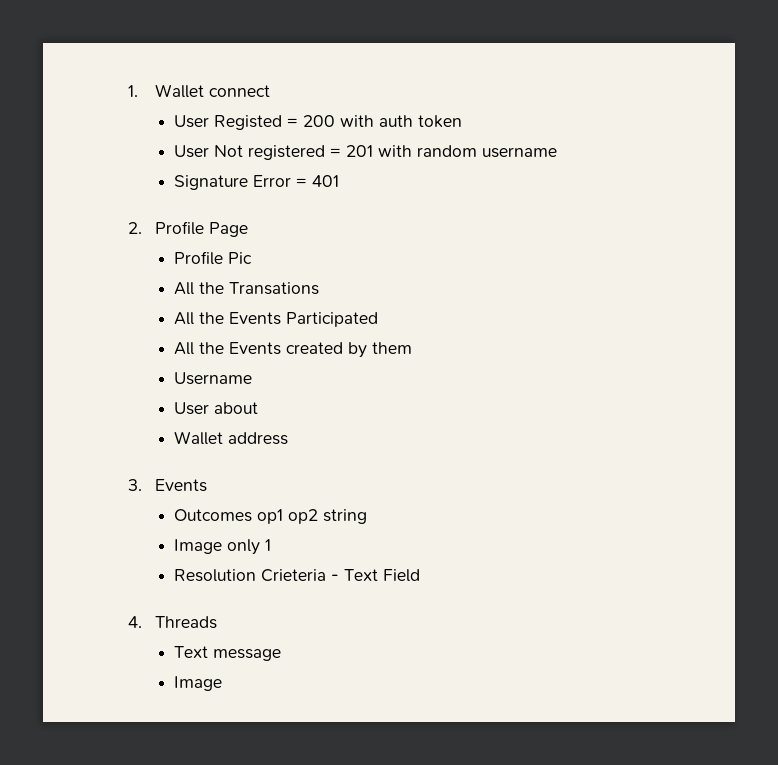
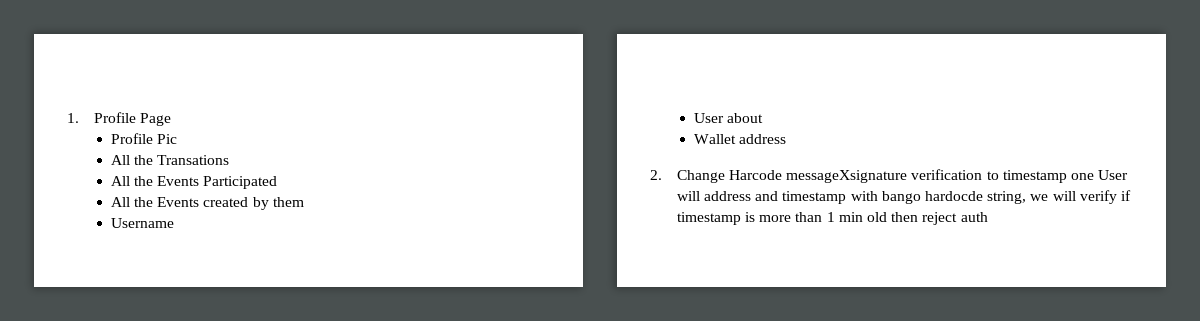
[155,84,271,98] [174,115,463,130] [174,145,558,160] [174,175,340,190] [128,222,142,234] Wallet connect // User Registed = 200 with auth token // User Not registered = 201 with random username // Signature Error = 401 // 2. -> (79, 118) none
[128,479,208,492] [174,509,368,524] [174,539,272,555] [174,569,421,582] [128,616,218,629] [174,646,282,661] [174,676,223,691] 3. Events // Outcomes op1 op2 string // Image only 1 // Resolution Crieteria - Text Field // 4. Threads // Text message // Image -> [650,169,1129,183] [676,190,1131,204] [676,212,988,225] 2. Change Harcode messageXsignature verification to timestamp one User will address and timestamp with bango hardocde string, we will verify if timestamp is more than 1 min old then reject auth

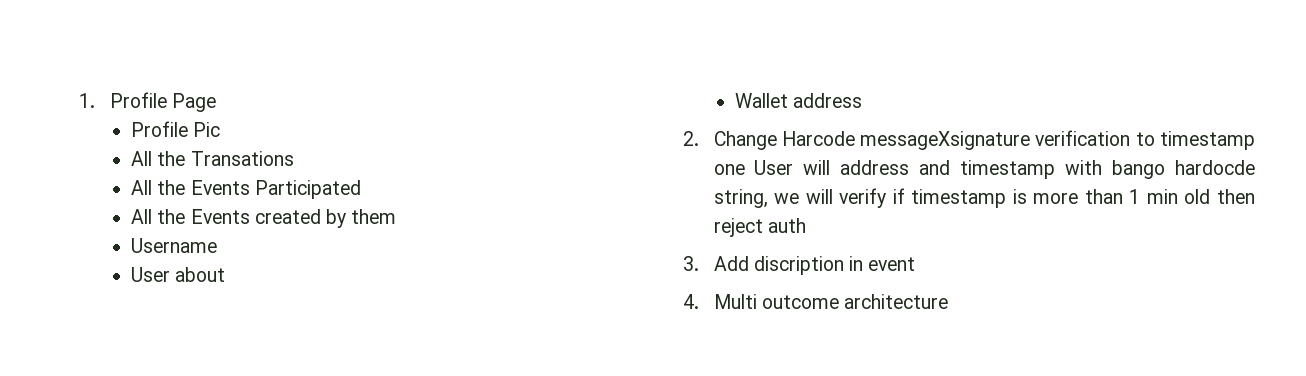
(988, 217) none -> [683,256,916,275] [683,294,949,309] // 3. Add discription in event // 4. Multi outcome architecture

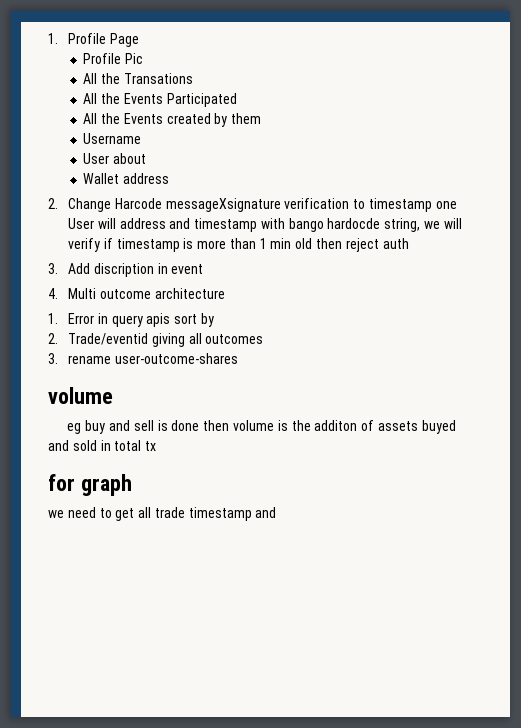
(949, 301) none -> [48,313,214,327] [48,333,264,347] [48,353,238,364] [48,387,113,404] [67,420,456,434] [48,440,157,451] [48,474,132,496] [48,507,277,521] // 1. Error in query apis sort by // 2. Trade/eventid giving all outcomes // 3. rename user-outcome-shares // volume // eg buy and sell is done then volume is the additon of assets buyed and sold in total tx // for graph // we need to get all trade timestamp and

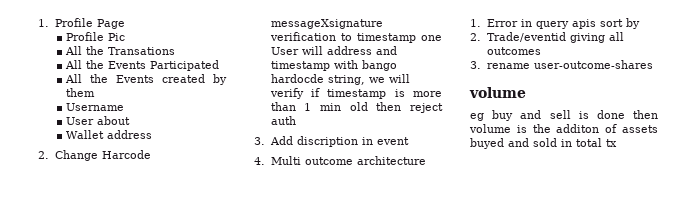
[48,474,132,496] [48,507,277,521] // for graph // we need to get all trade timestamp and -> (617, 143) none

